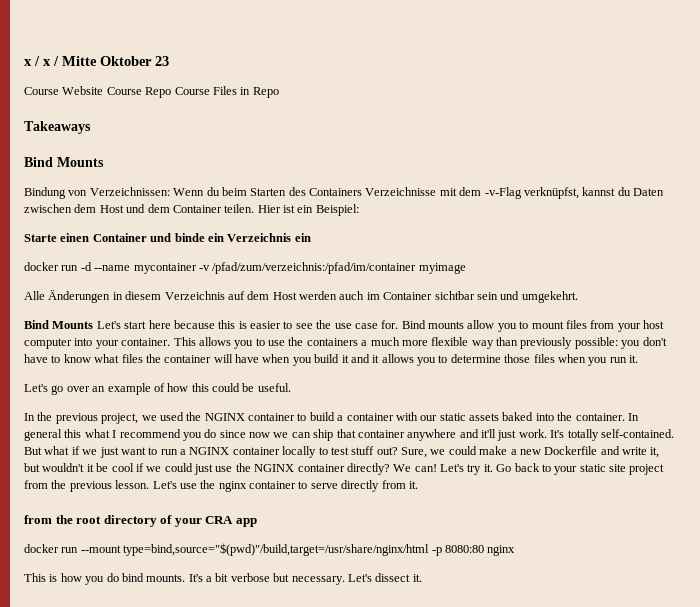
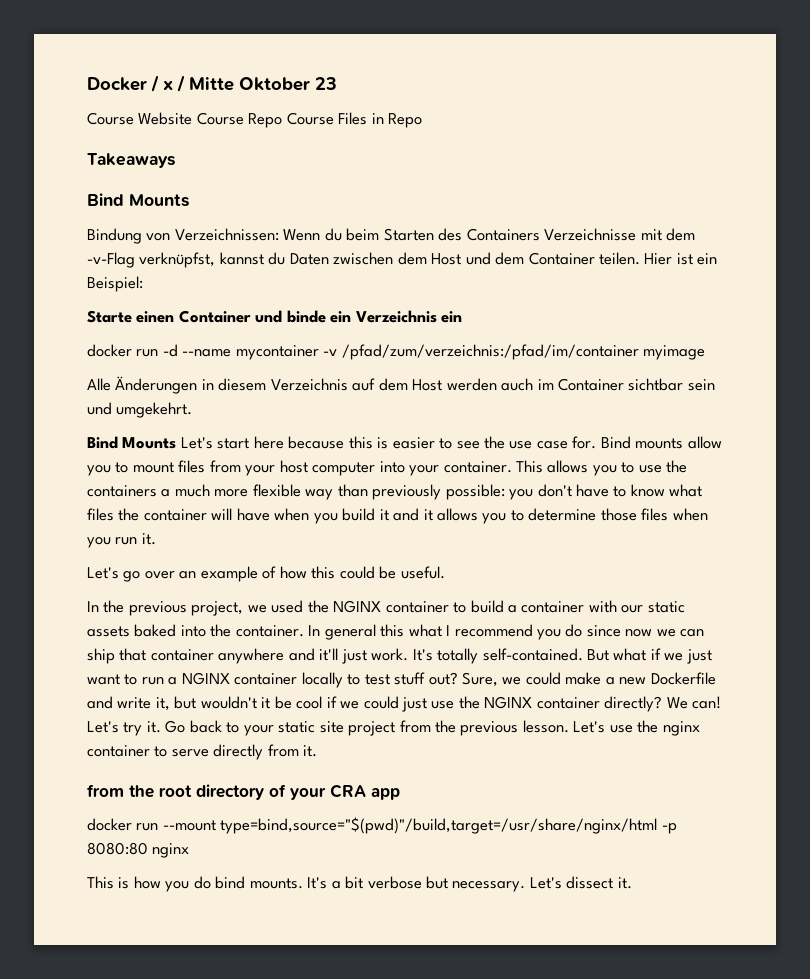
[24,59,32,66] x -> [87,77,147,91] Docker

